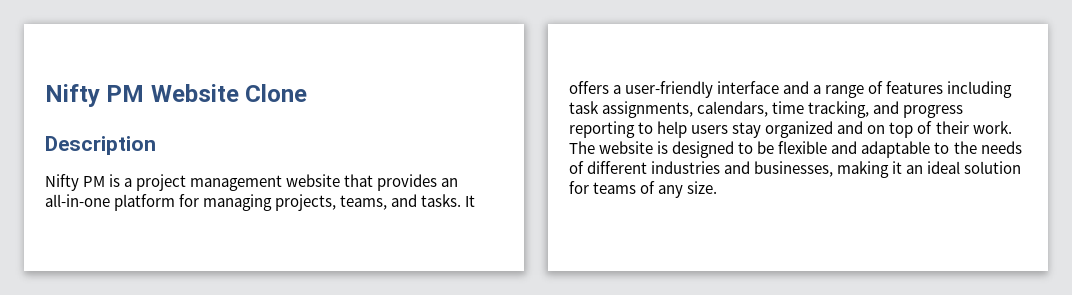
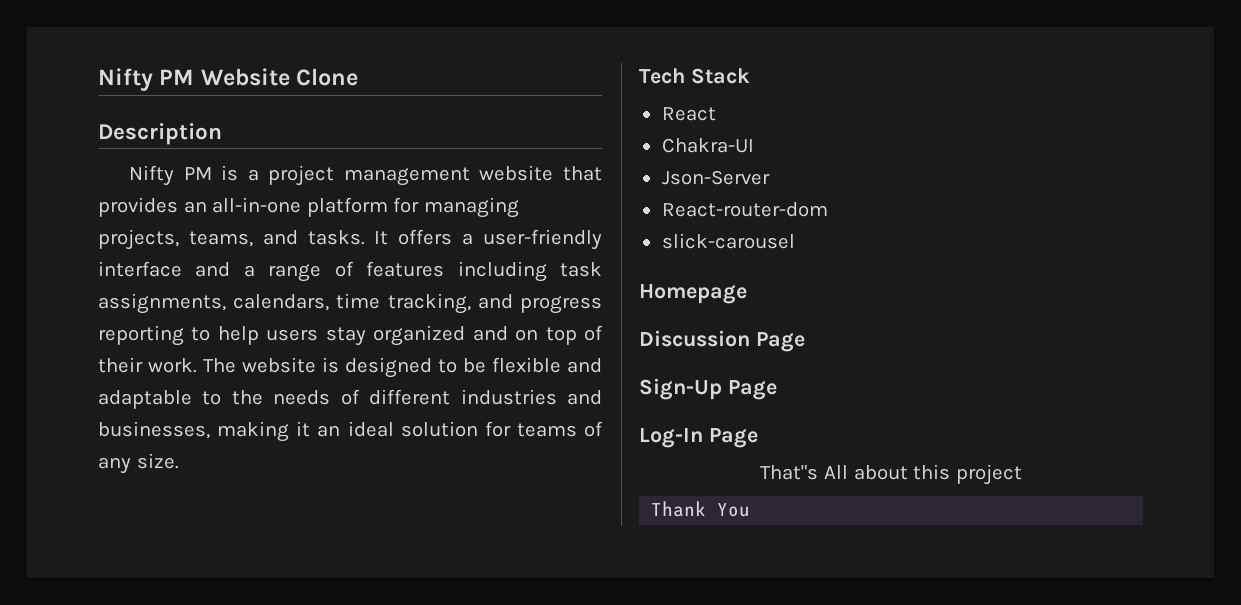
(718, 187) none -> [639,68,750,84] [661,107,716,121] [661,138,754,153] [661,170,770,185] [661,202,828,217] [661,233,795,249] [639,284,747,304] [639,330,805,352] [639,378,777,400] [639,428,758,448] [760,464,1022,485] [651,501,751,517] // Tech Stack // React // Chakra-UI // Json-Server // React-router-dom // slick-carousel // Homepage // Discussion Page // Sign-Up Page // Log-In Page // That"s All about this project // Thank You

